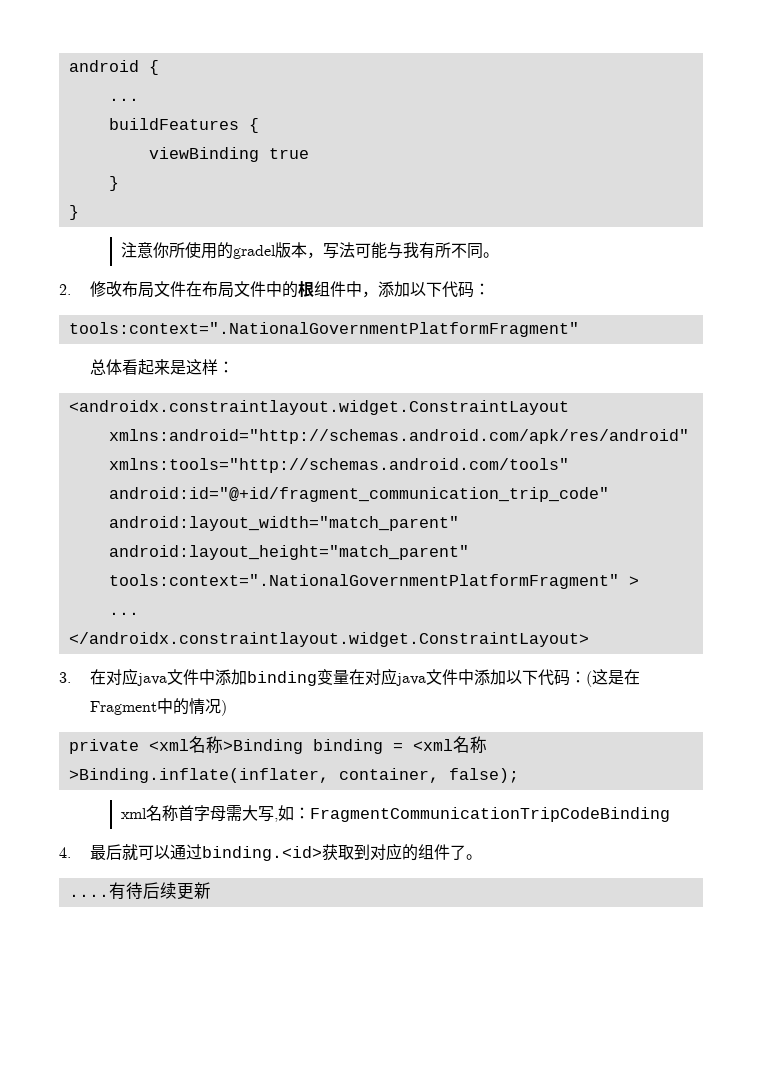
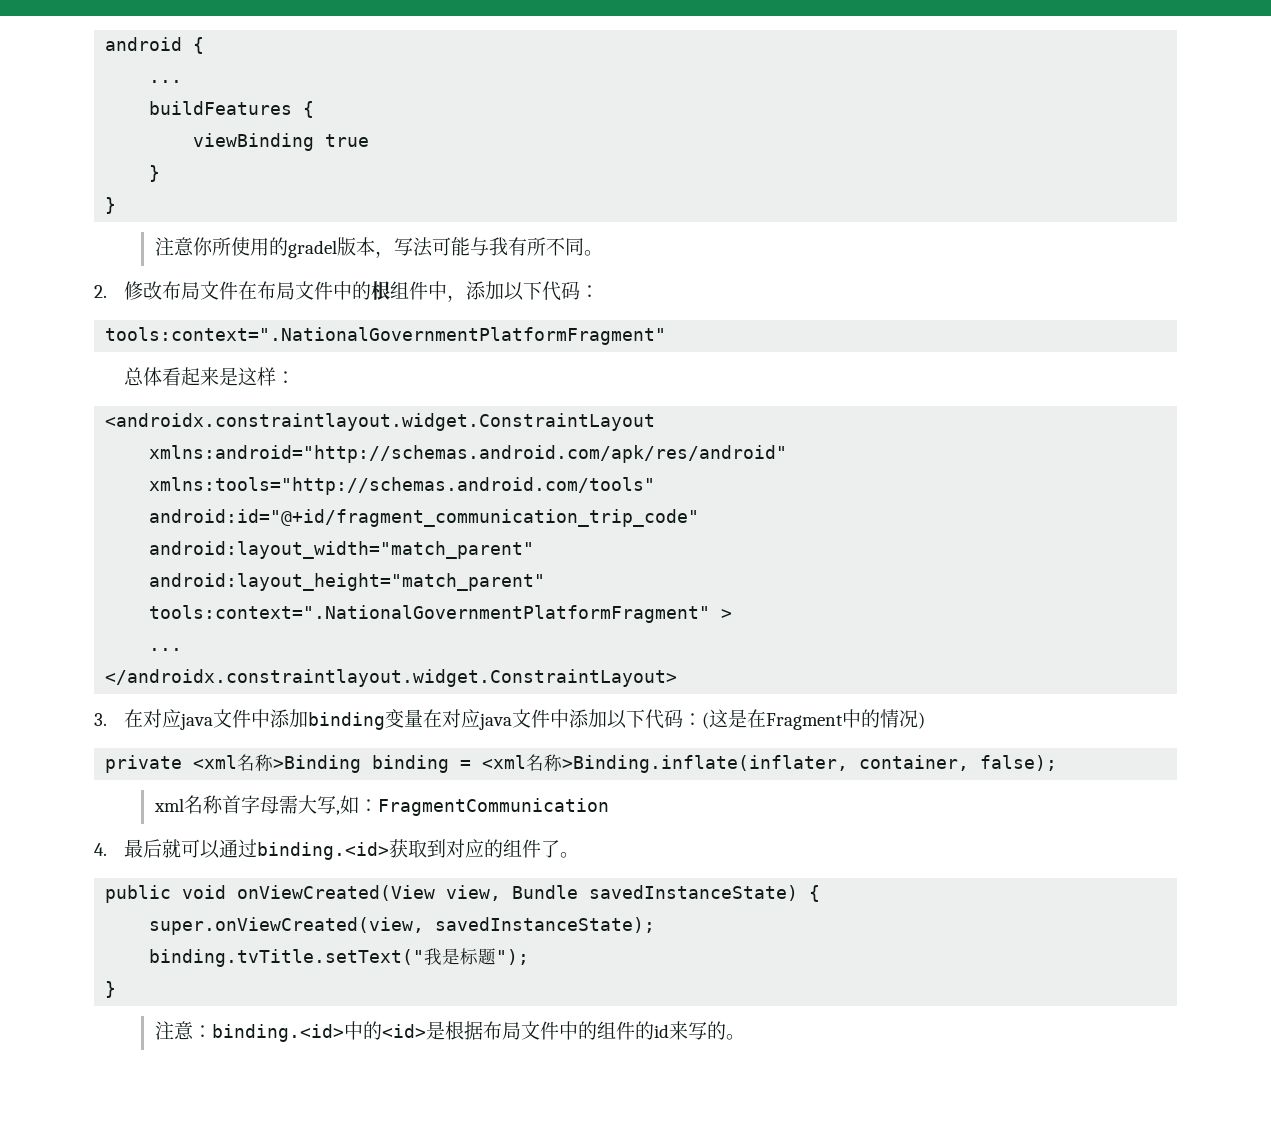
[310,807,671,822] FragmentCommunicationTripCodeBinding -> [377,798,609,816] FragmentCommunication
[68,882,211,900] ....有待后续更新 -> [105,885,821,903] [149,917,656,935] [149,948,530,967] [105,981,117,998] [154,1021,745,1042] public void onViewCreated(View view, Bundle savedInstanceState) { // super.onViewCreated(view, savedInstanceState); // binding.tvTitle.setText("我是标题"); // } // 注意：binding.<id>中的<id>是根据布局文件中的组件的id来写的。

